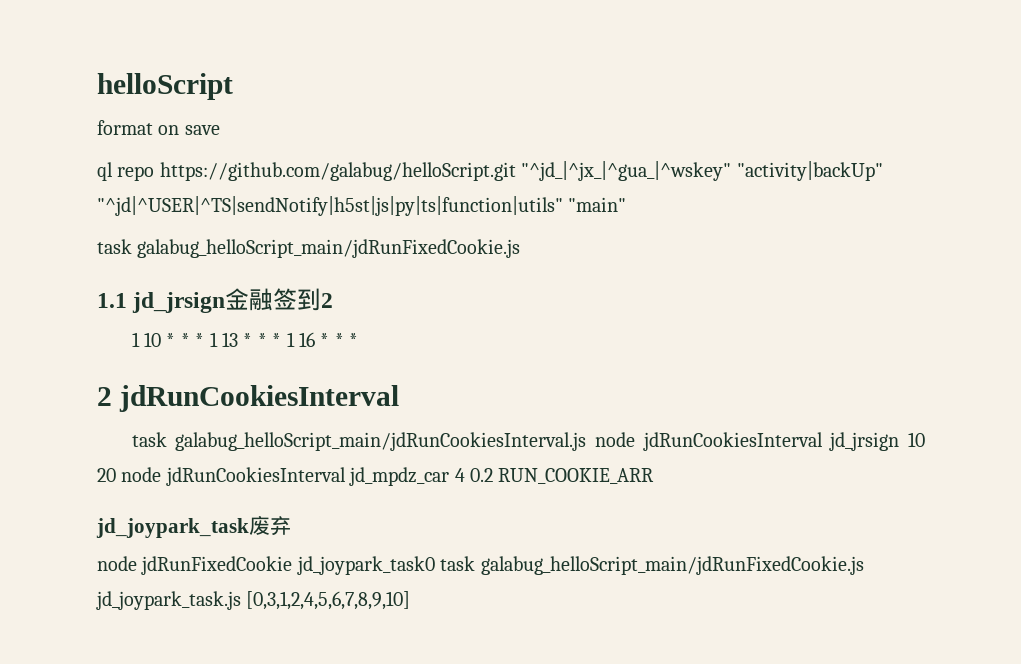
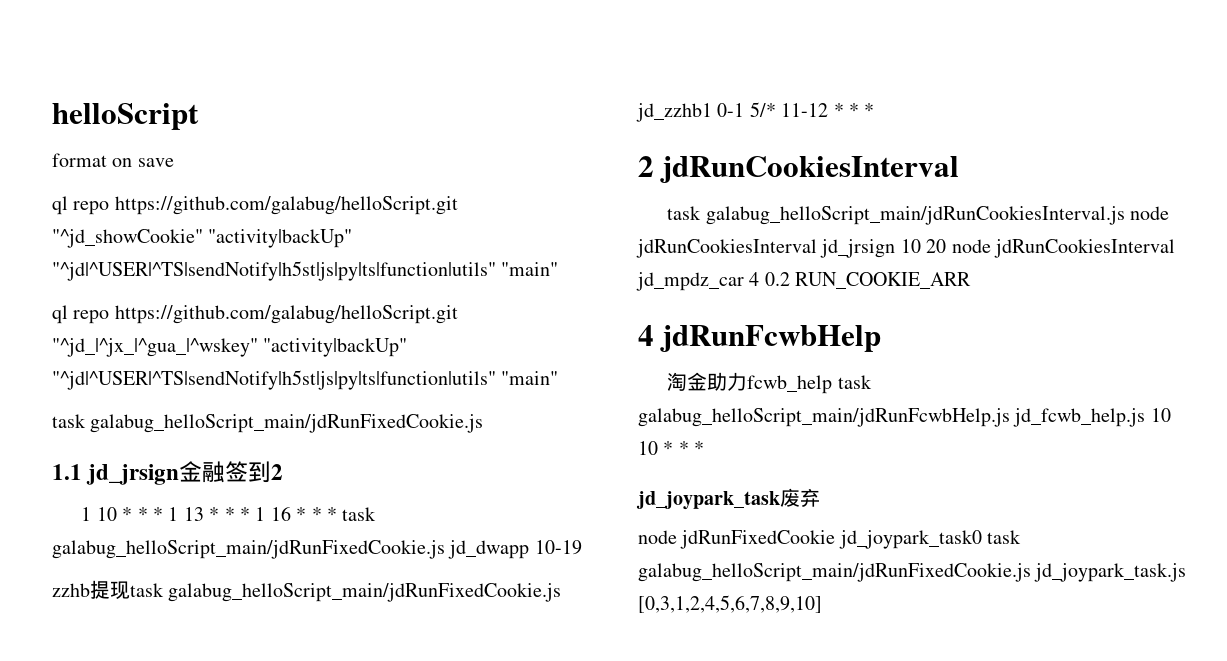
(220, 130) none -> [52,196,458,215] [52,229,353,248] [52,261,559,281] // ql repo https://github.com/galabug/helloScript.git "^jd_showCookie" "activity|backUp" "^jd|^USER|^TS|sendNotify|h5st|js|py|ts|function|utils" "main"
(359, 340) none -> [342,507,377,521] [52,540,582,559] [52,580,562,602] [636,102,875,122] task galabug_helloScript_main/jdRunFixedCookie.js jd_dwapp 10-19 // zzhb提现task galabug_helloScript_main/jdRunFixedCookie.js jd_zzhb1 0-1 5/* 11-12 * * *
(655, 476) none -> [638,325,882,352] [667,372,872,394] [638,408,1171,427] [638,441,705,455] // 4 jdRunFcwbHelp // 淘金助力fcwb_help task galabug_helloScript_main/jdRunFcwbHelp.js jd_fcwb_help.js 10 10 * * *

